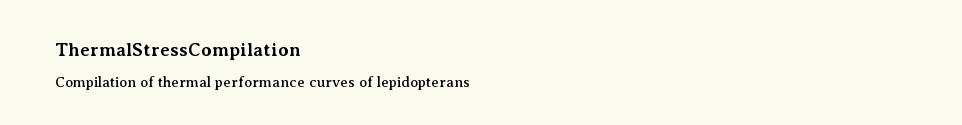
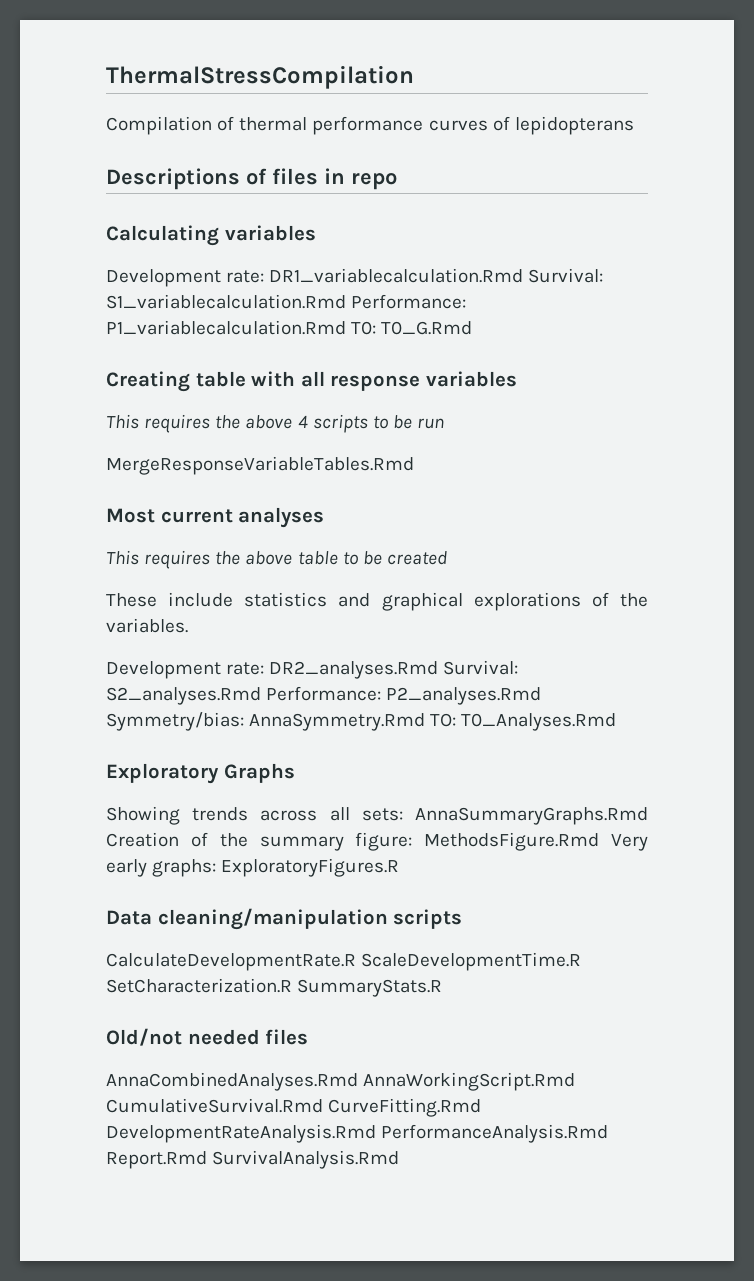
(470, 83) none -> [106,168,397,190] [106,225,316,246] [106,268,604,287] [106,294,467,309] [106,320,473,335] [106,371,517,392] [106,414,445,433] [106,456,414,475] [106,507,325,528] [106,550,447,569] [106,592,649,611] [106,618,188,633] [106,660,519,679] [106,686,542,705] [106,712,617,731] [106,763,295,784] [106,806,648,825] [106,832,648,851] [106,858,400,877] [106,908,463,930] [106,952,582,971] [106,978,443,997] [106,1028,309,1046] [106,1072,576,1091] [106,1098,482,1117] [106,1124,609,1143] [106,1150,400,1169] // Descriptions of files in repo // Calculating variables // Development rate: DR1_variablecalculation.Rmd Survival: S1_variablecalculation.Rmd Performance: P1_variablecalculation.Rmd T0: T0_G.Rmd // Creating table with all response variables // This requires the above 4 scripts to be run // MergeResponseVariableTables.Rmd // Most current analyses // This requires the above table to be created // These include statistics and graphical explorations of the variables. // Development rate: DR2_analyses.Rmd Survival: S2_analyses.Rmd Performance: P2_analyses.Rmd Symmetry/bias: AnnaSymmetry.Rmd TO: T0_Analyses.Rmd // Exploratory Graphs // Showing trends across all sets: AnnaSummaryGraphs.Rmd Creation of the summary figure: MethodsFigure.Rmd Very early graphs: ExploratoryFigures.R // Data cleaning/manipulation scripts // CalculateDevelopmentRate.R ScaleDevelopmentTime.R SetCharacterization.R SummaryStats.R // Old/not needed files // AnnaCombinedAnalyses.Rmd AnnaWorkingScript.Rmd CumulativeSurvival.Rmd CurveFitting.Rmd DevelopmentRateAnalysis.Rmd PerformanceAnalysis.Rmd Report.Rmd SurvivalAnalysis.Rmd

